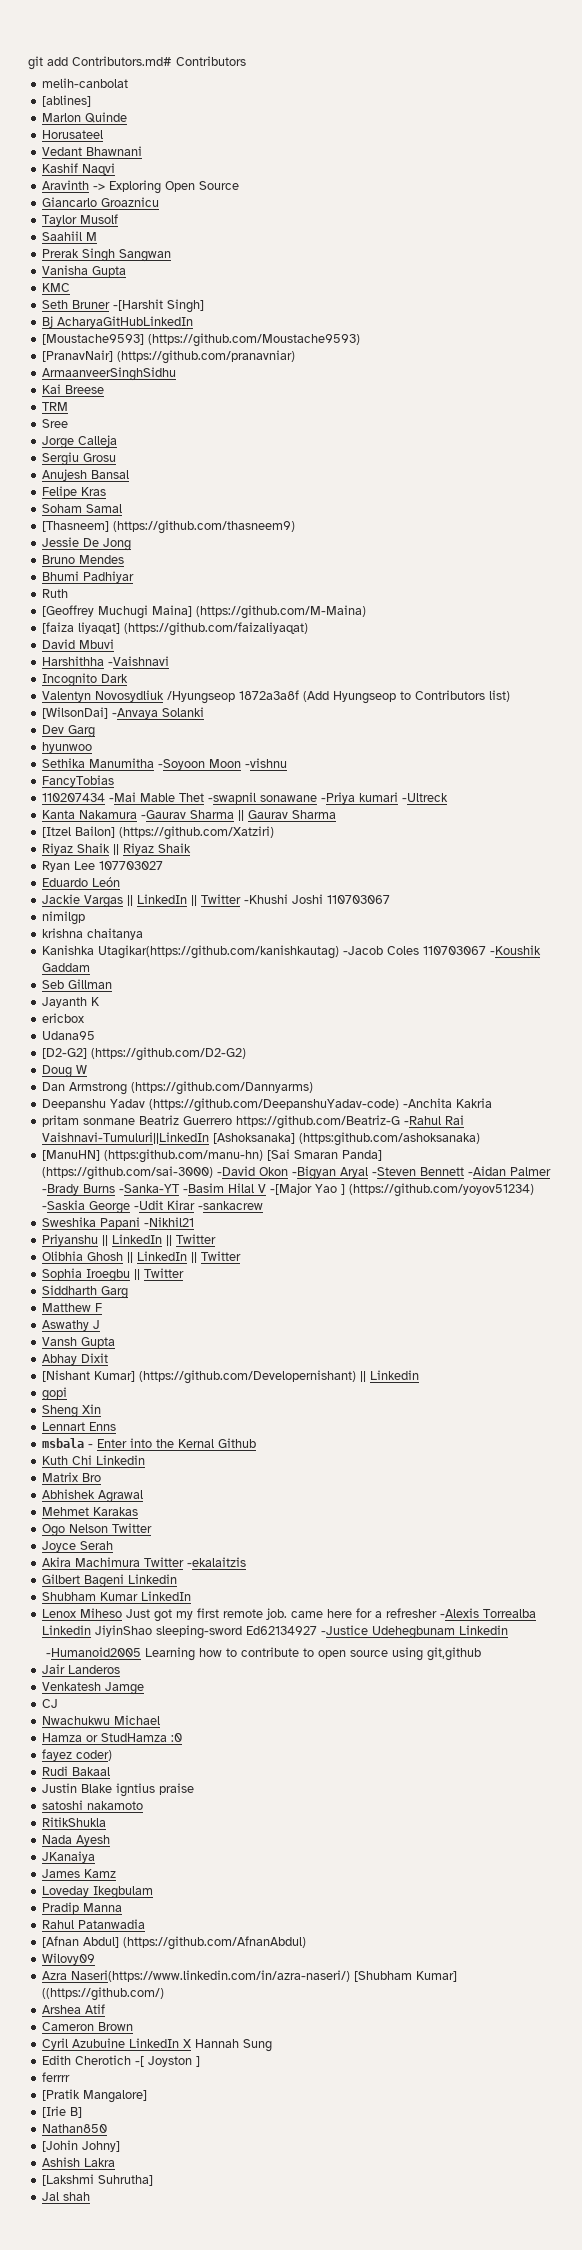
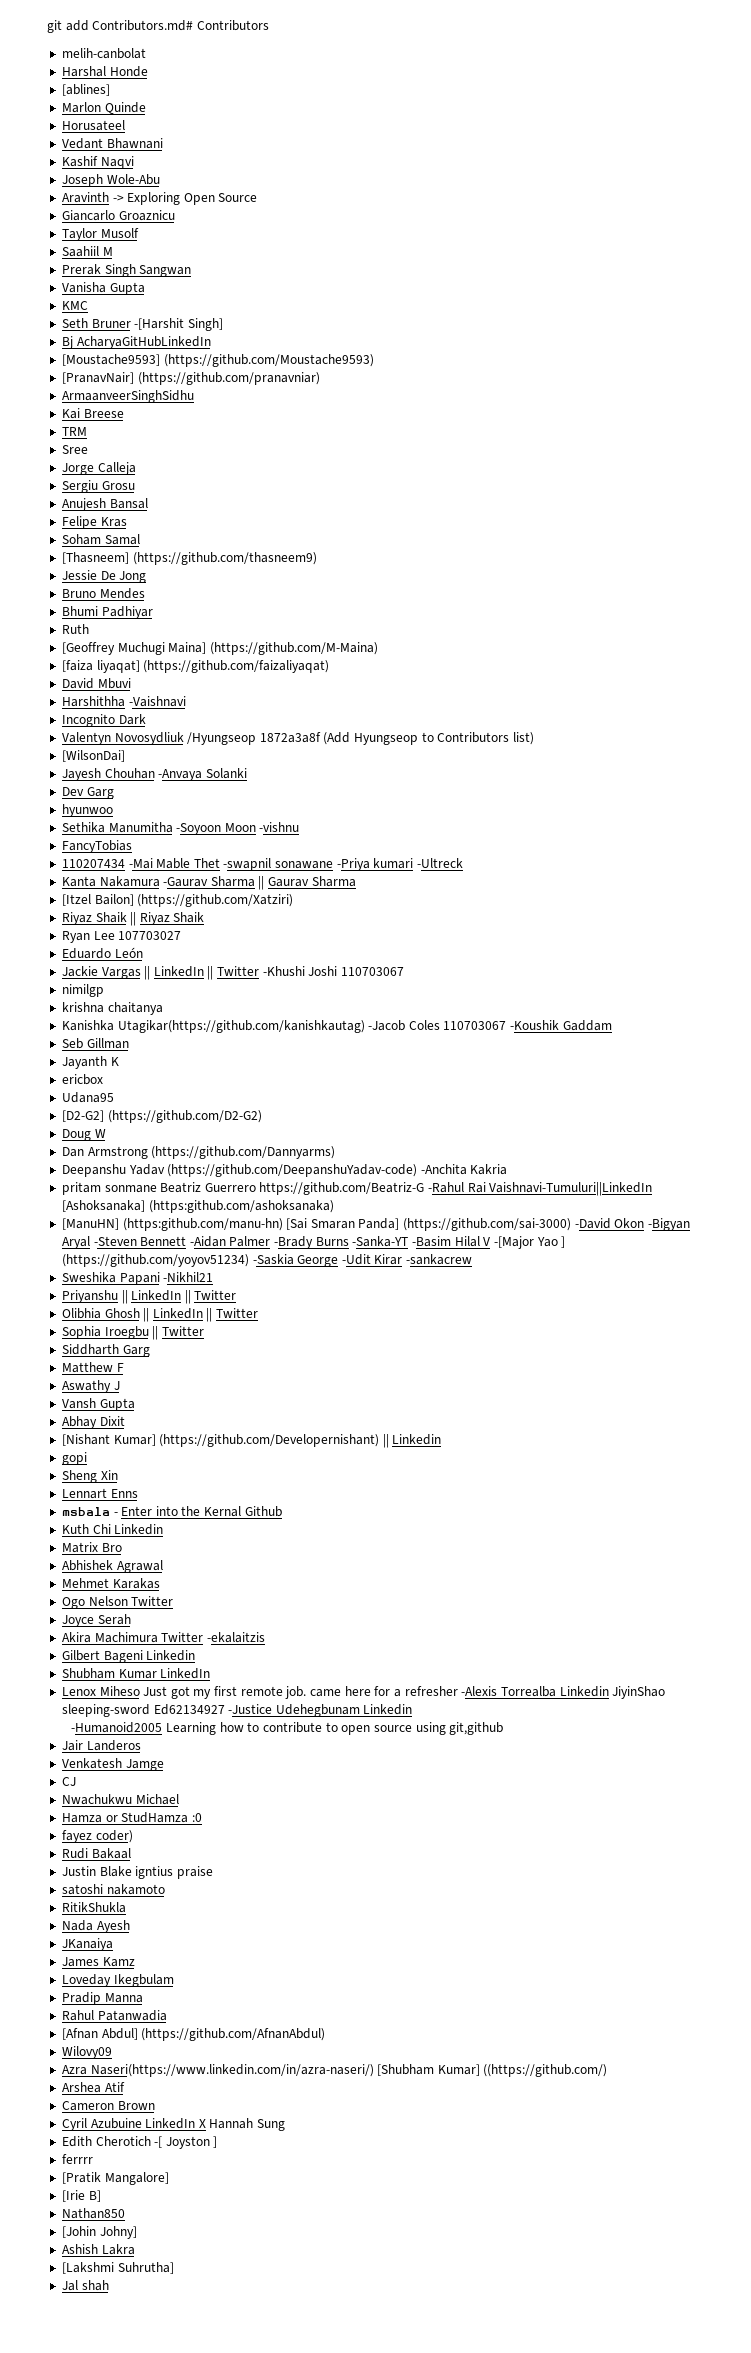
(129, 83) none -> [61,66,148,77] // Harshal Honde
(116, 169) none -> [61,174,160,187] // Joseph Wole-Abu
(109, 713) none -> [61,768,155,781] // Jayesh Chouhan

